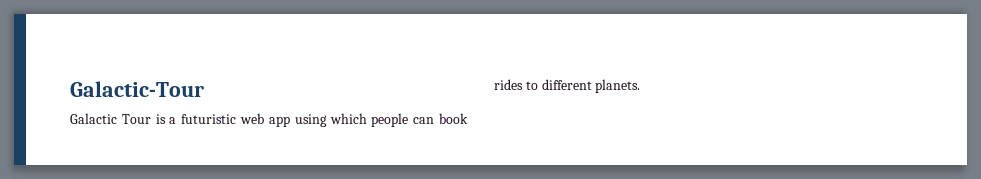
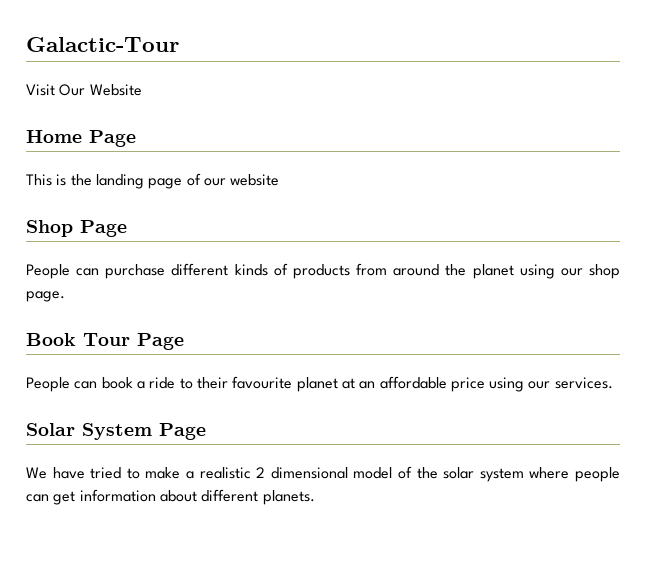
[70,113,468,127] [494,79,538,90] Galactic Tour is a futuristic web app using which people can book rides to -> [26,84,142,96] [26,130,136,147] [26,173,280,189] [26,220,127,237] [26,263,620,279] [26,291,65,302] [26,333,184,350] [26,376,613,392] [26,423,206,440] [26,466,621,482] [26,489,197,505] Visit Our Website // Home Page // This is the landing page of our website // Shop Page // People can purchase different kinds of products from around the planet using our shop page. // Book Tour Page // People can book a ride to their favourite planet at an affordable price using our services. // Solar System Page // We have tried to make a realistic 2 dimensional model of the solar system where people can get information about

